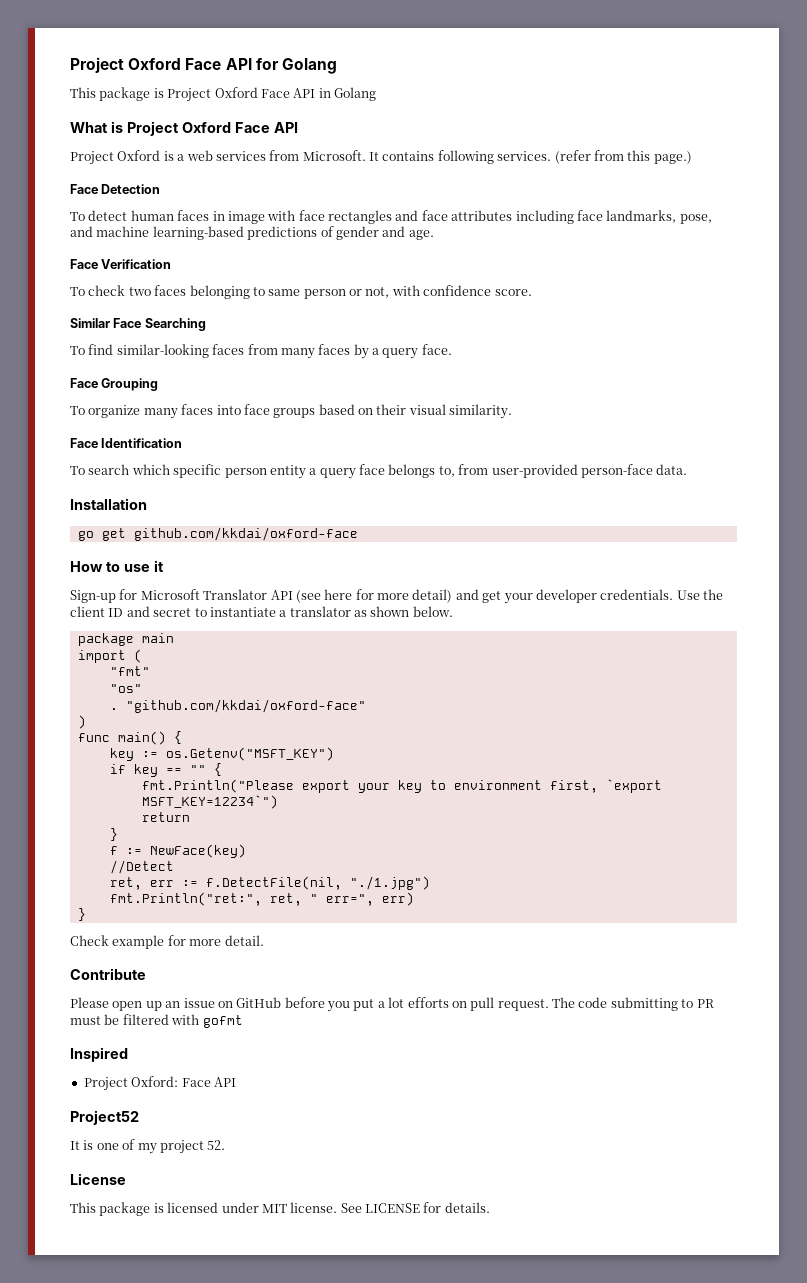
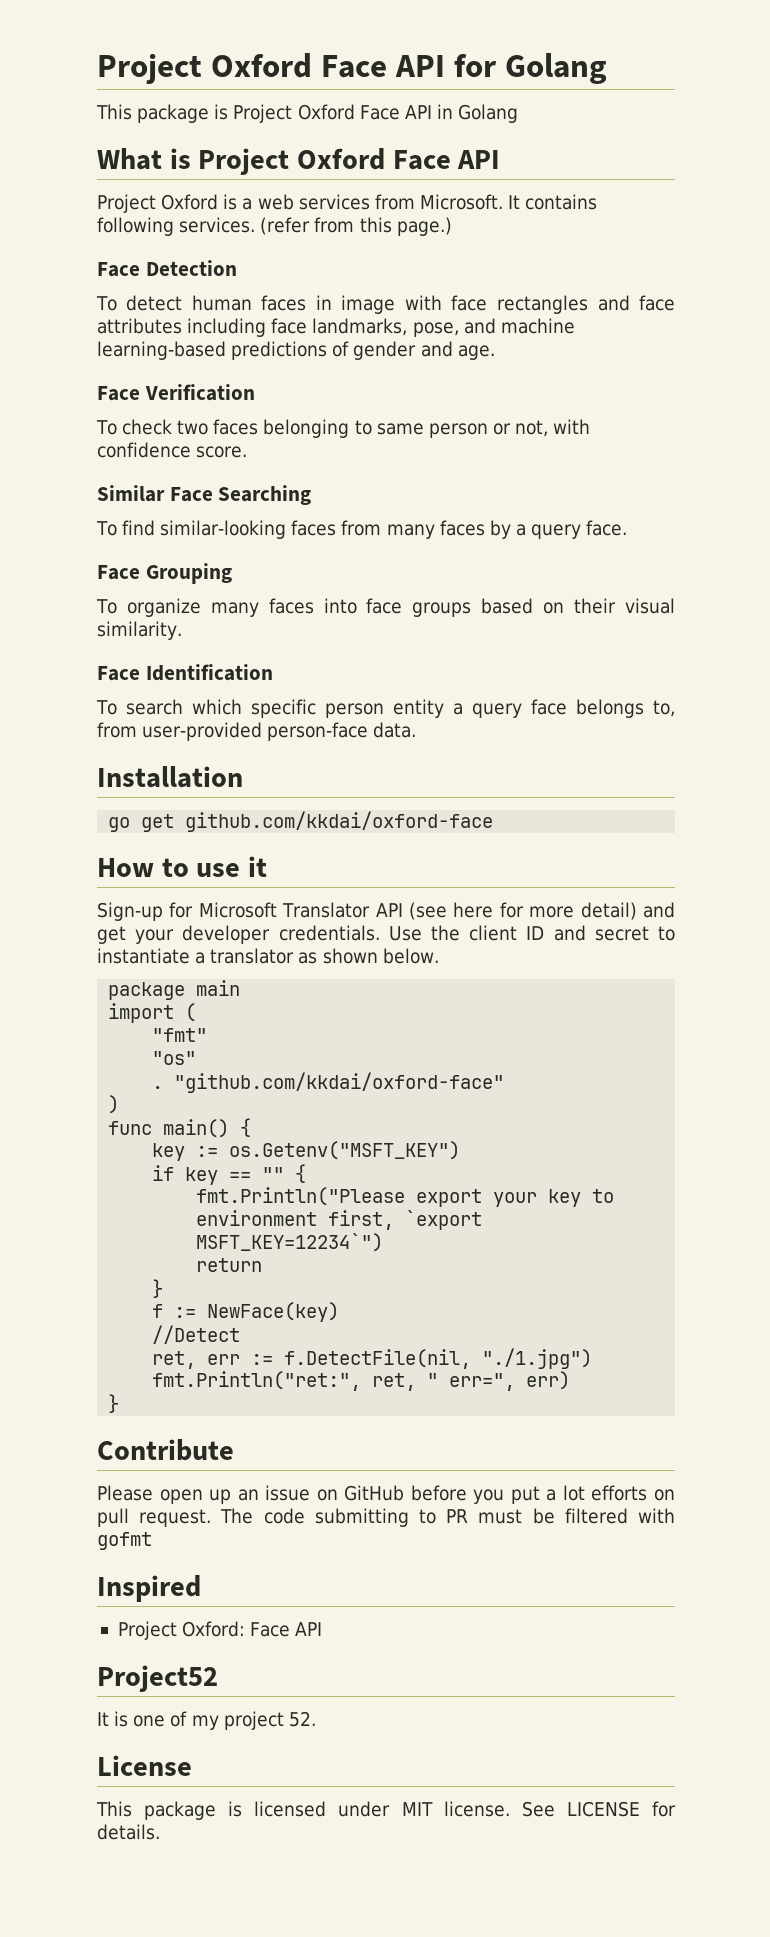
[70,935,264,949] // Check example for more detail. -> (120, 1403) none

